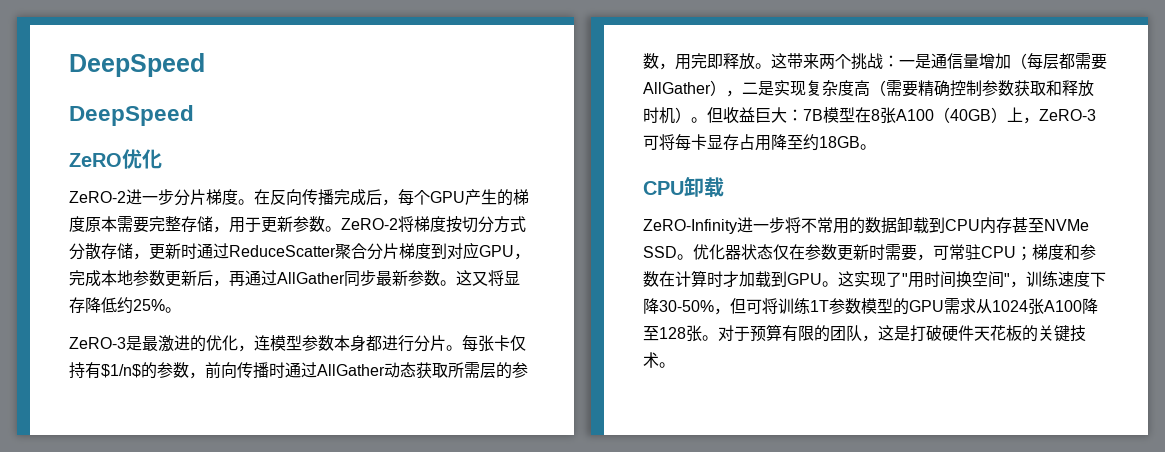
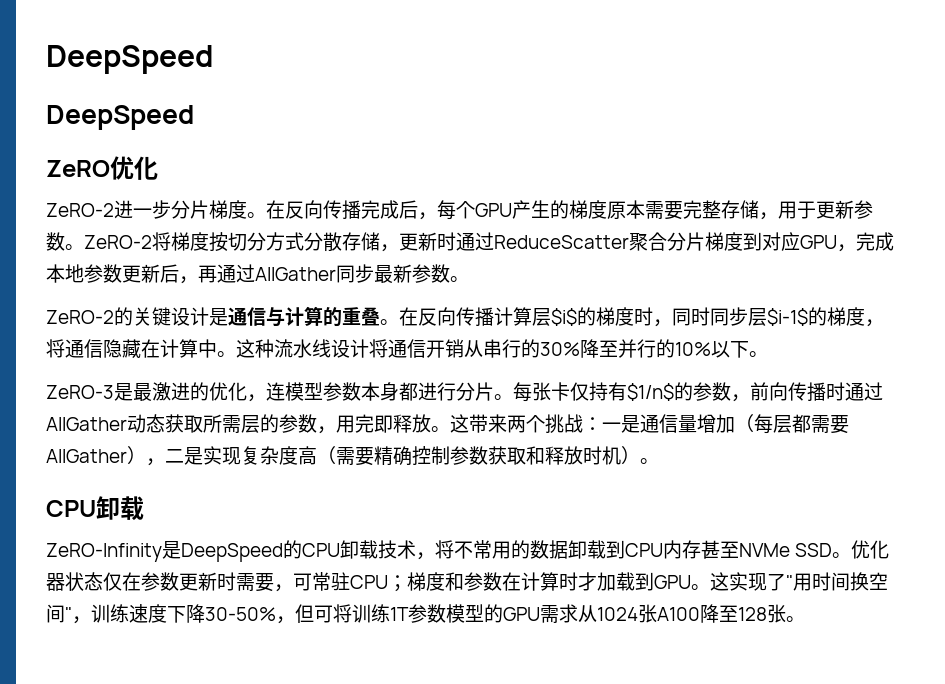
[456,270,520,286] [69,297,165,314] 这又将显存降低约25% -> [46,306,884,327] [46,339,749,359] // ZeRO-2的关键设计是通信与计算的重叠。在反向传播计算层$i$的梯度时，同时同步层$i-1$的梯度，将通信隐藏在计算中。这种流水线设计将通信开销从串行的30%降至并行的10%以下
[707,107,1096,124] [643,134,876,151] [643,177,724,197] [643,217,785,234] 但收益巨大：7B模型在8张A100（40GB）上，ZeRO-3可将每卡显存占用降至约18GB。 // CPU卸载 // ZeRO-Infinity进一步 -> [46,496,144,521] [46,540,435,562] // CPU卸载 // ZeRO-Infinity是DeepSpeed的CPU卸载技术，
[718,324,1086,342] [643,352,675,368] 对于预算有限的团队，这是打破硬件天花板的关键技术。 -> (805, 619) none

